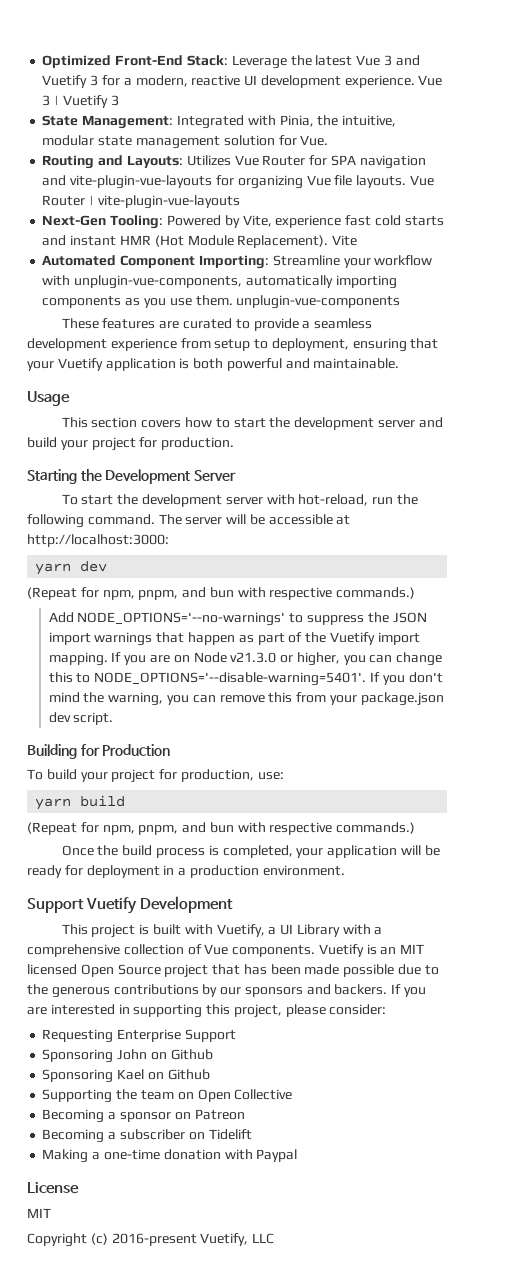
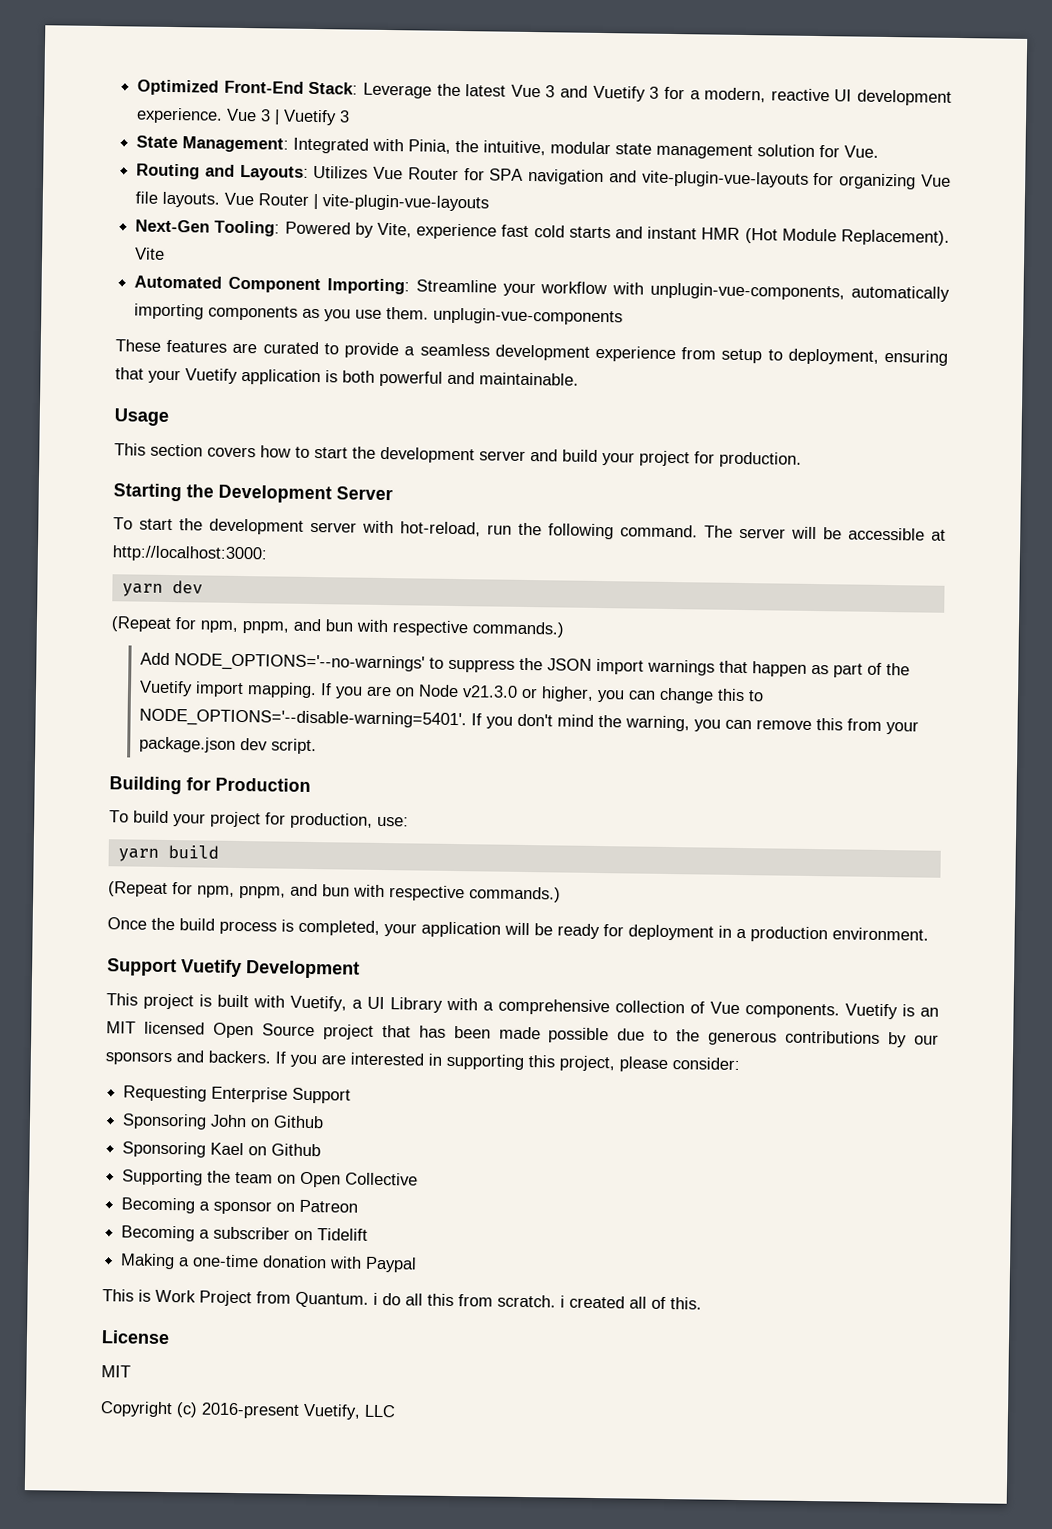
(298, 1155) none -> [102,1289,702,1310] // This is Work Project from Quantum. i do all this from scratch. i created all of this.

